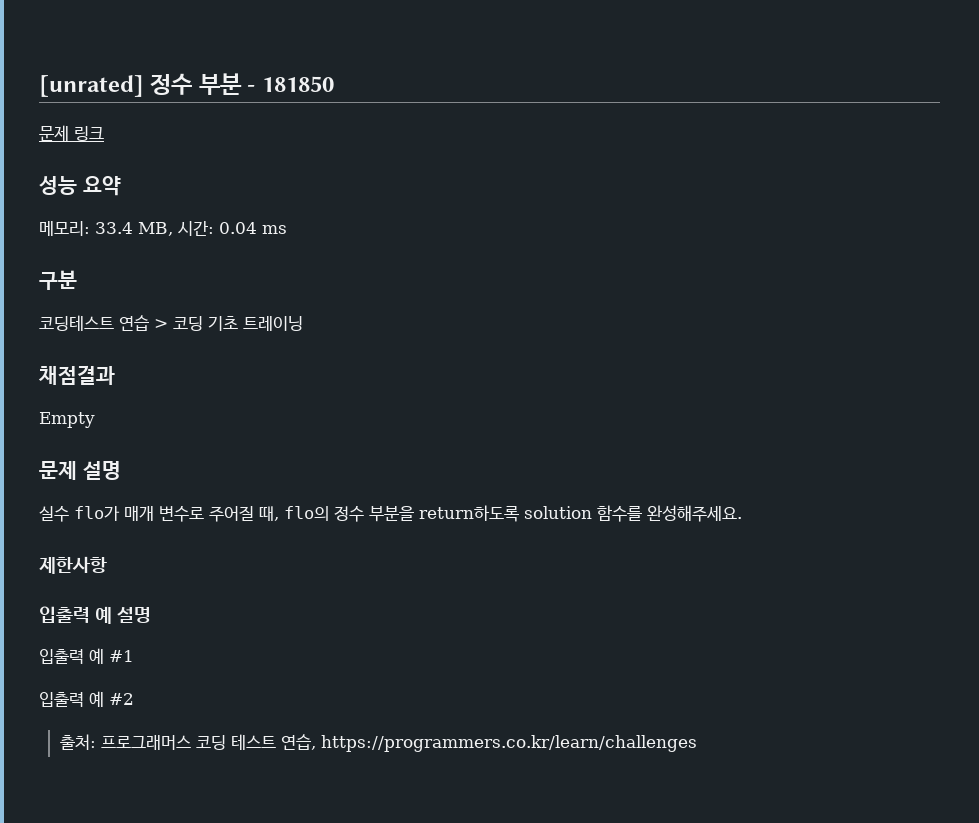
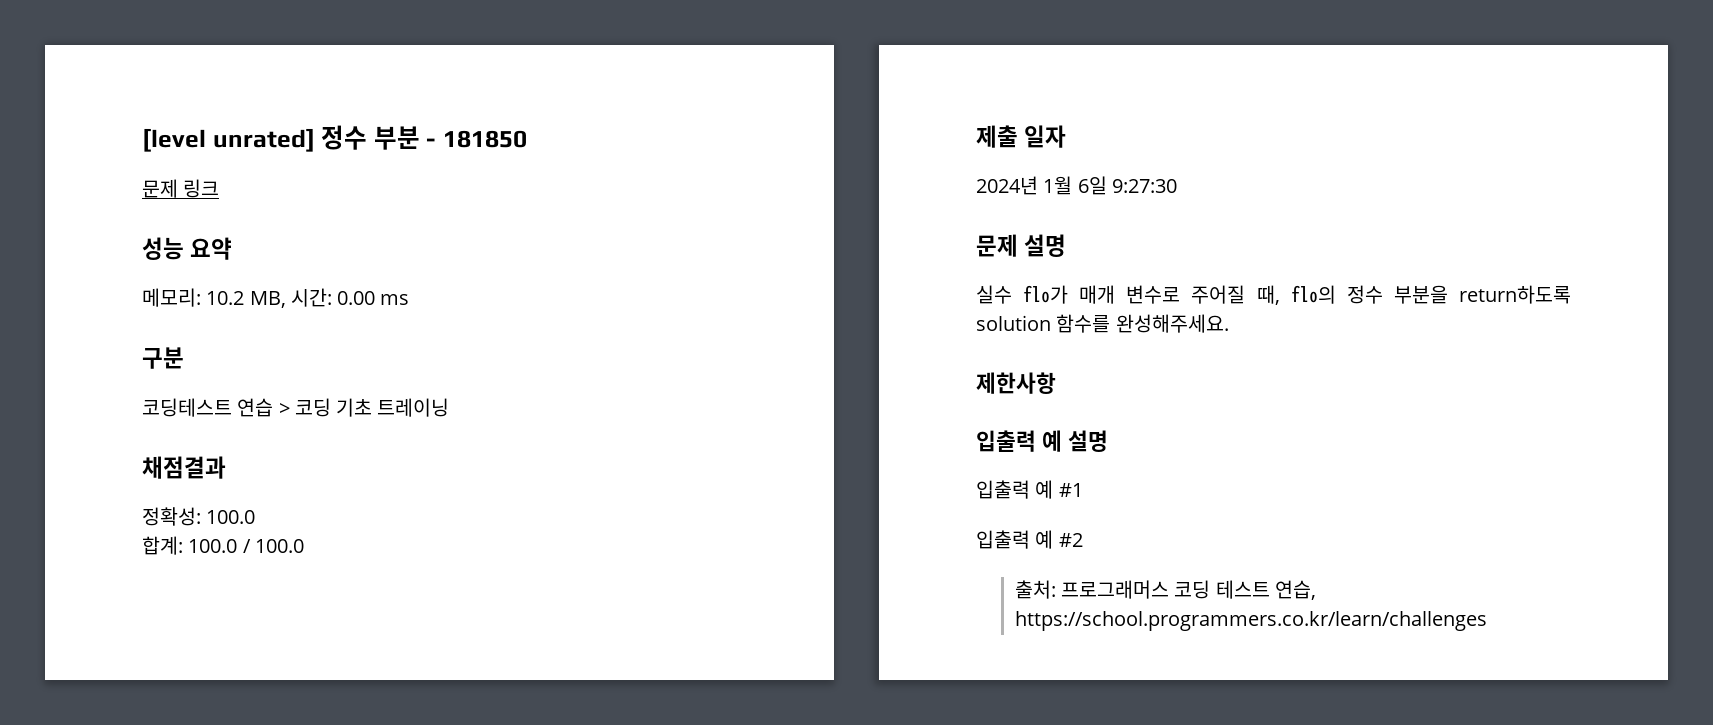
[39,75,144,97] [unrated] -> [142,128,315,152] [level unrated]
[95,222,133,234] 33.4 -> [206,291,245,305] 10.2
[219,222,257,234] 0.04 -> [337,291,376,305] 0.00
[39,412,95,428] Empty -> [142,507,256,526] [142,536,304,555] [976,125,1067,148] [976,176,1177,195] 정확성: 100.0 // 합계: 100.0 / 100.0 // 제출 일자 // 2024년 1월 6일 9:27:30
[320,735,697,752] https://programmers.co.kr/learn/challenges -> [1014,611,1487,631] https://school.programmers.co.kr/learn/challenges

